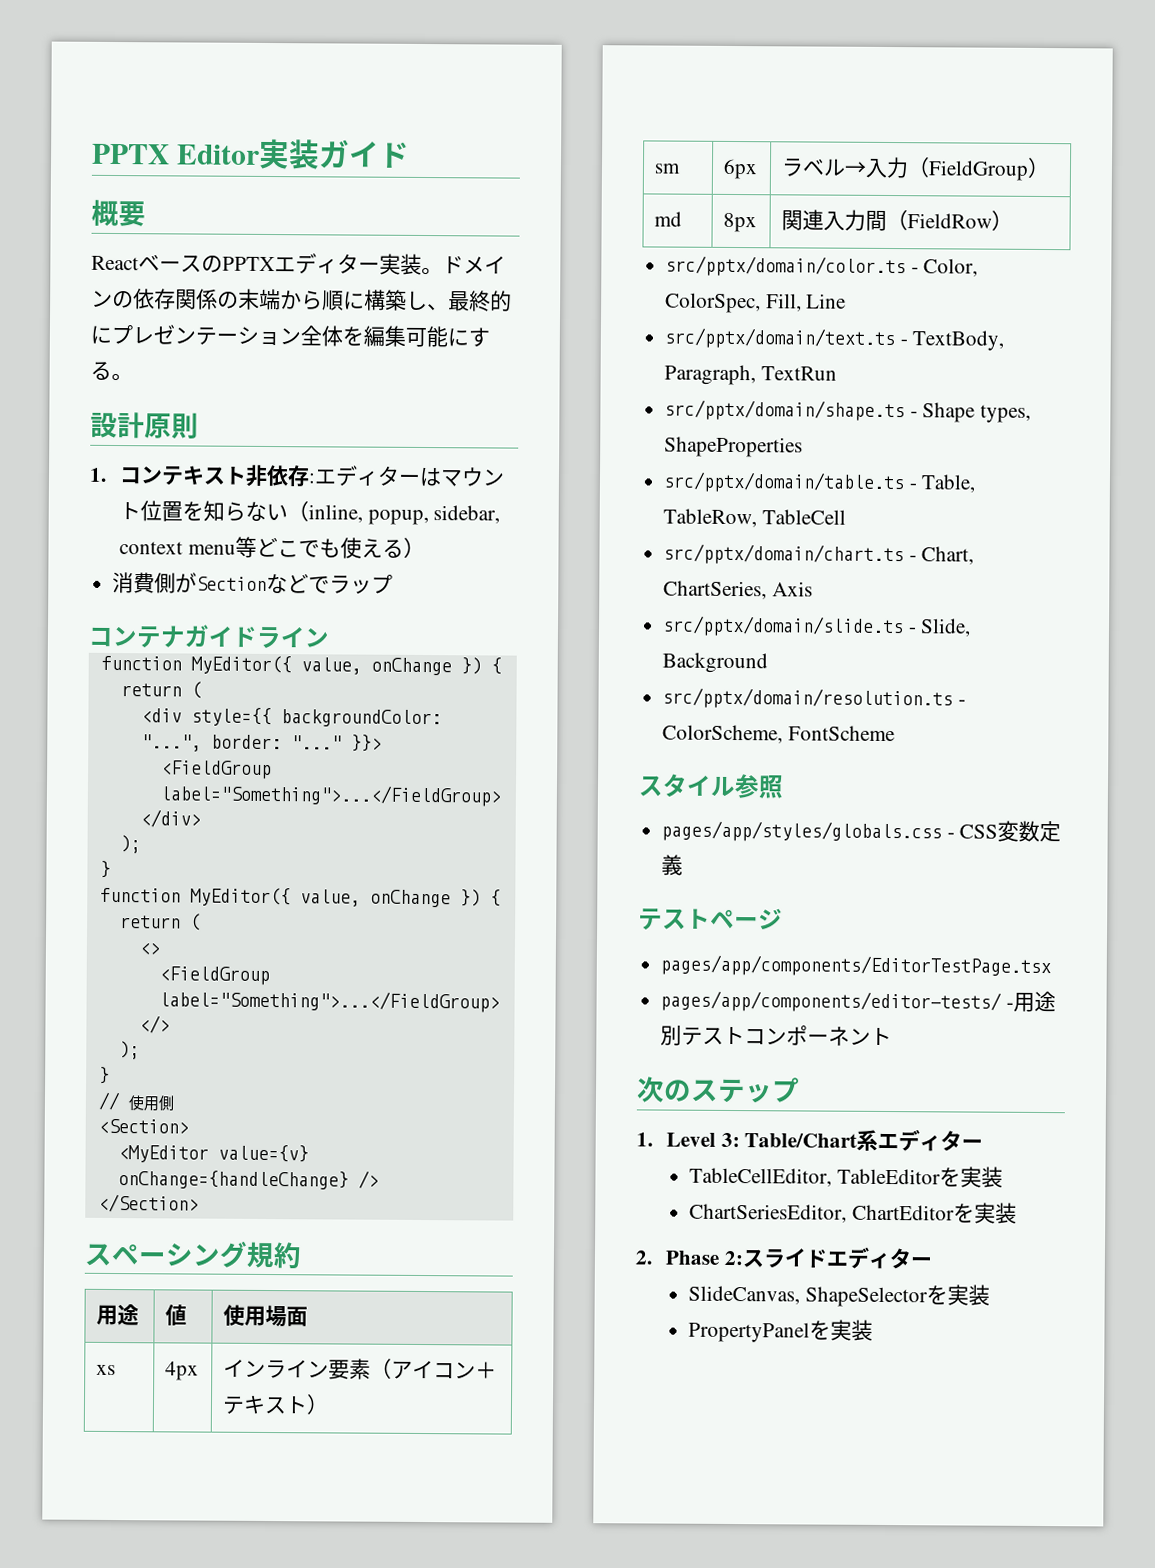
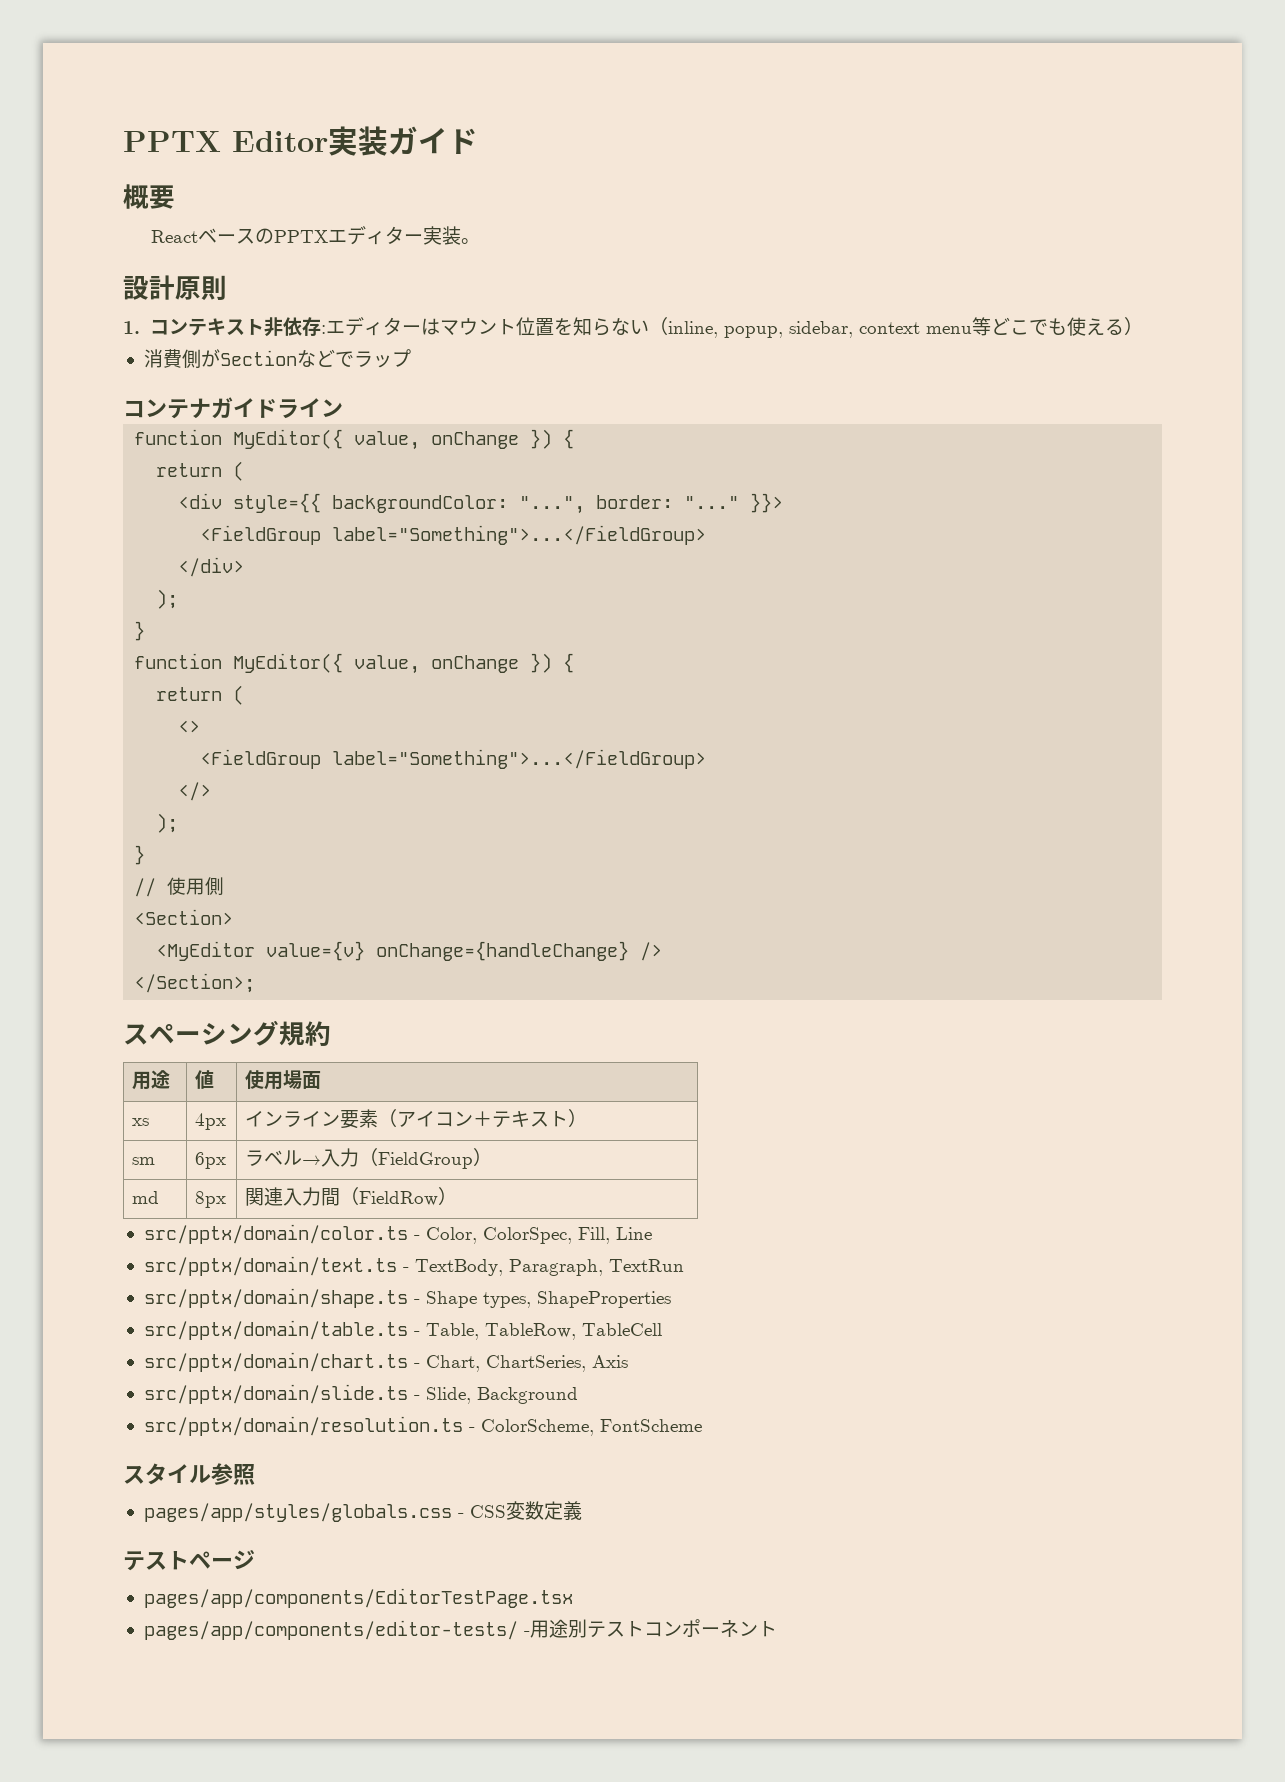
[442,256,506,275] [91,288,512,312] [90,324,490,348] [90,361,133,382] ドメインの依存関係の末端から順に構築し、最終的にプレゼンテーション全体を編集可能にする。 -> (480, 241) none
[97,1193,199,1213] </Section> -> [134,973,256,993] </Section>;
[636,1076,800,1104] [636,1129,984,1152] [689,1166,1003,1188] [689,1202,1017,1224] [635,1246,932,1270] [688,1284,990,1308] [688,1319,874,1343] // 次のステップ // 1. Level 3: Table/Chart系エディター // TableCellEditor, TableEditorを実装 // ChartSeriesEditor, ChartEditorを実装 // 2. Phase 2:スライドエディター // SlideCanvas, ShapeSelectorを実装 // PropertyPanelを実装 -> (777, 1629) none

